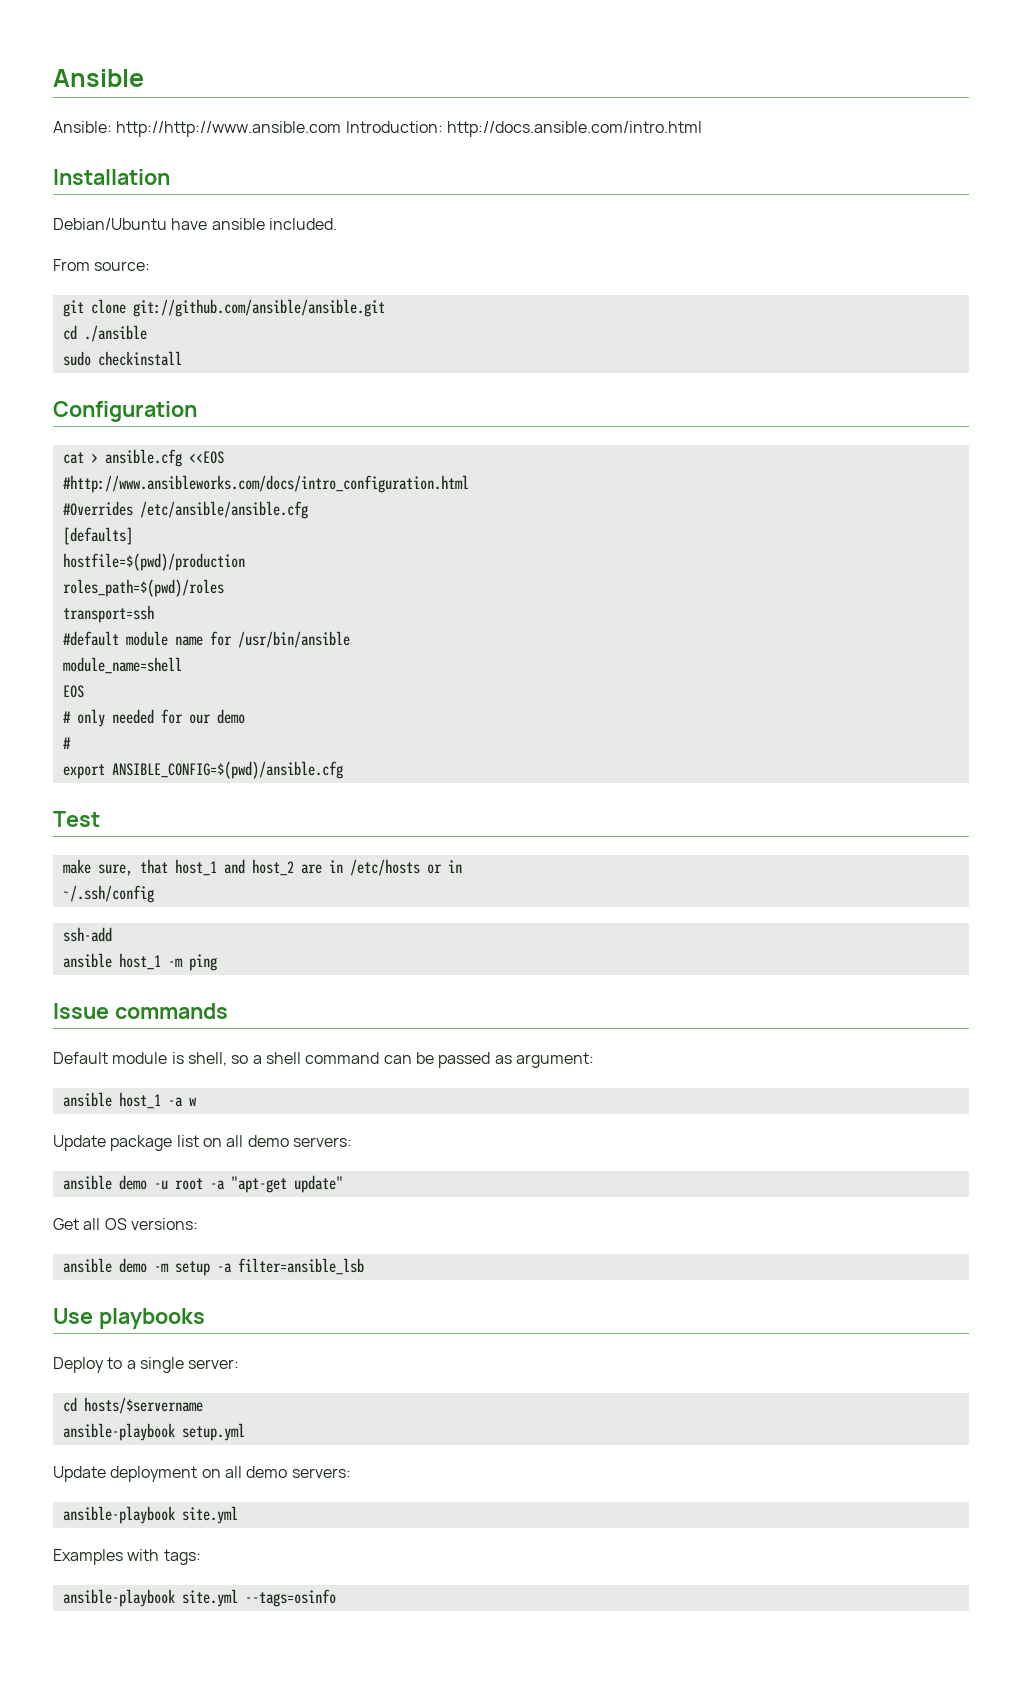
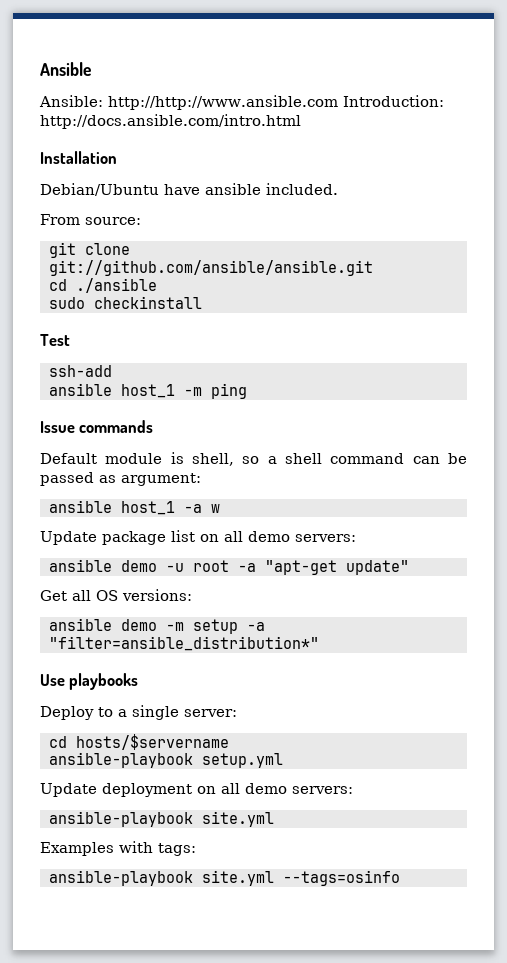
[53,401,197,422] [62,449,224,467] [62,475,469,493] [62,501,308,519] [62,527,133,545] [62,553,245,571] [62,579,224,597] [62,605,154,623] [62,631,350,648] [62,657,182,674] [62,685,84,698] [62,709,245,727] [62,737,71,749] [62,761,343,779] [53,811,100,827] [62,859,462,876] [62,885,154,903] Configuration // cat > ansible.cfg <<EOS // #http://www.ansibleworks.com/docs/intro_configuration.html // #Overrides /etc/ansible/ansible.cfg // [defaults] // hostfile=$(pwd)/production // roles_path=$(pwd)/roles // transport=ssh // #default module name for /usr/bin/ansible // module_name=shell // EOS // # only needed for our demo // # // export ANSIBLE_CONFIG=$(pwd)/ansible.cfg // Test // make sure, that host_1 and host_2 are in /etc/hosts or in // ~/.ssh/config -> [40,334,70,346] Test
[237,1258,364,1275] filter=ansible_lsb -> [49,636,319,651] "filter=ansible_distribution*"

